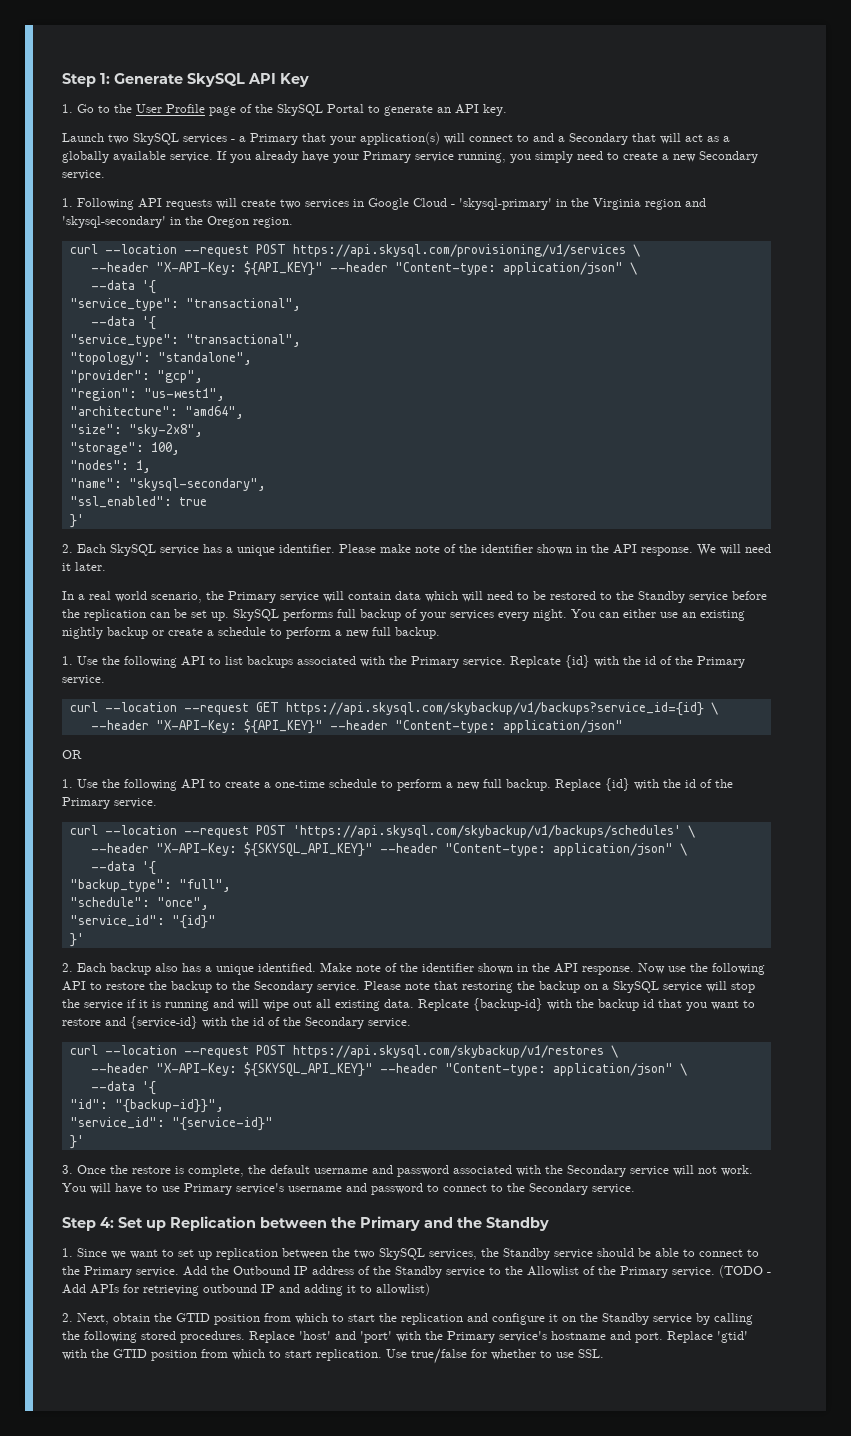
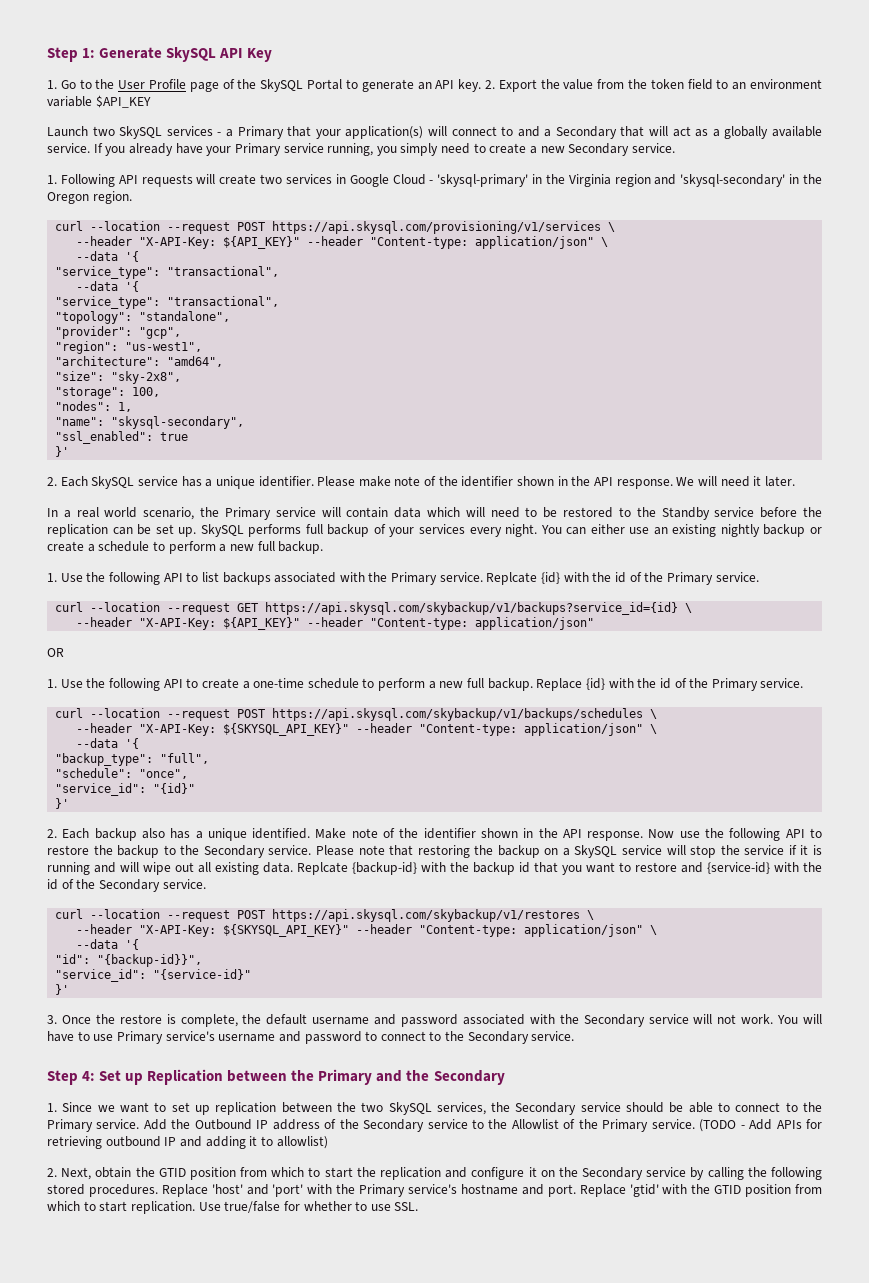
(507, 110) none -> [484,79,822,92] [47,95,151,108] 2. Export the value from the token field to an environment variable $API_KEY
[292,825,681,838] 'https://api.skysql.com/skybackup/v1/backups/schedules' -> [272,708,644,721] https://api.skysql.com/skybackup/v1/backups/schedules
[486,1217,549,1231] Standby -> [433,1070,505,1085] Secondary
[503,1248,550,1260] Standby -> [515,1102,577,1115] Secondary
[395,1266,442,1278] Standby -> [363,1119,425,1132] Secondary
[602,1313,649,1325] Standby -> [582,1167,644,1180] Secondary

